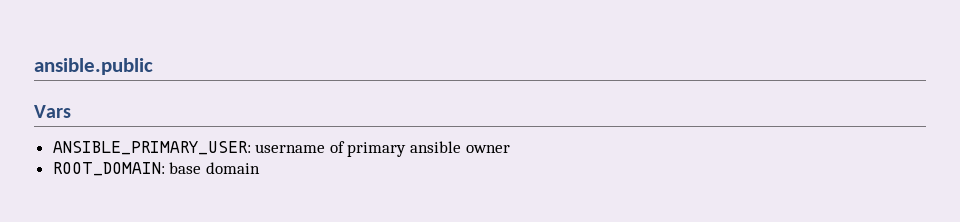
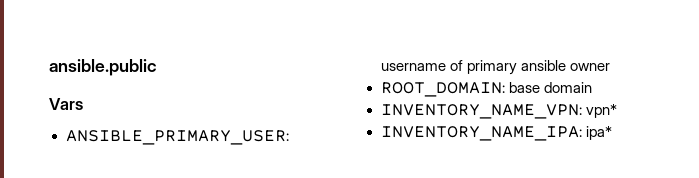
(260, 168) none -> [380,104,617,119] [380,126,612,141] // INVENTORY_NAME_VPN: vpn* // INVENTORY_NAME_IPA: ipa*

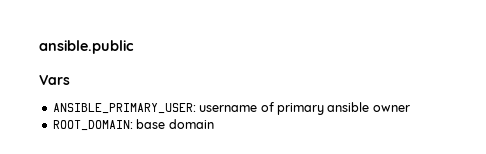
[380,104,617,119] [380,126,612,141] // INVENTORY_NAME_VPN: vpn* // INVENTORY_NAME_IPA: ipa* -> (214, 124) none

